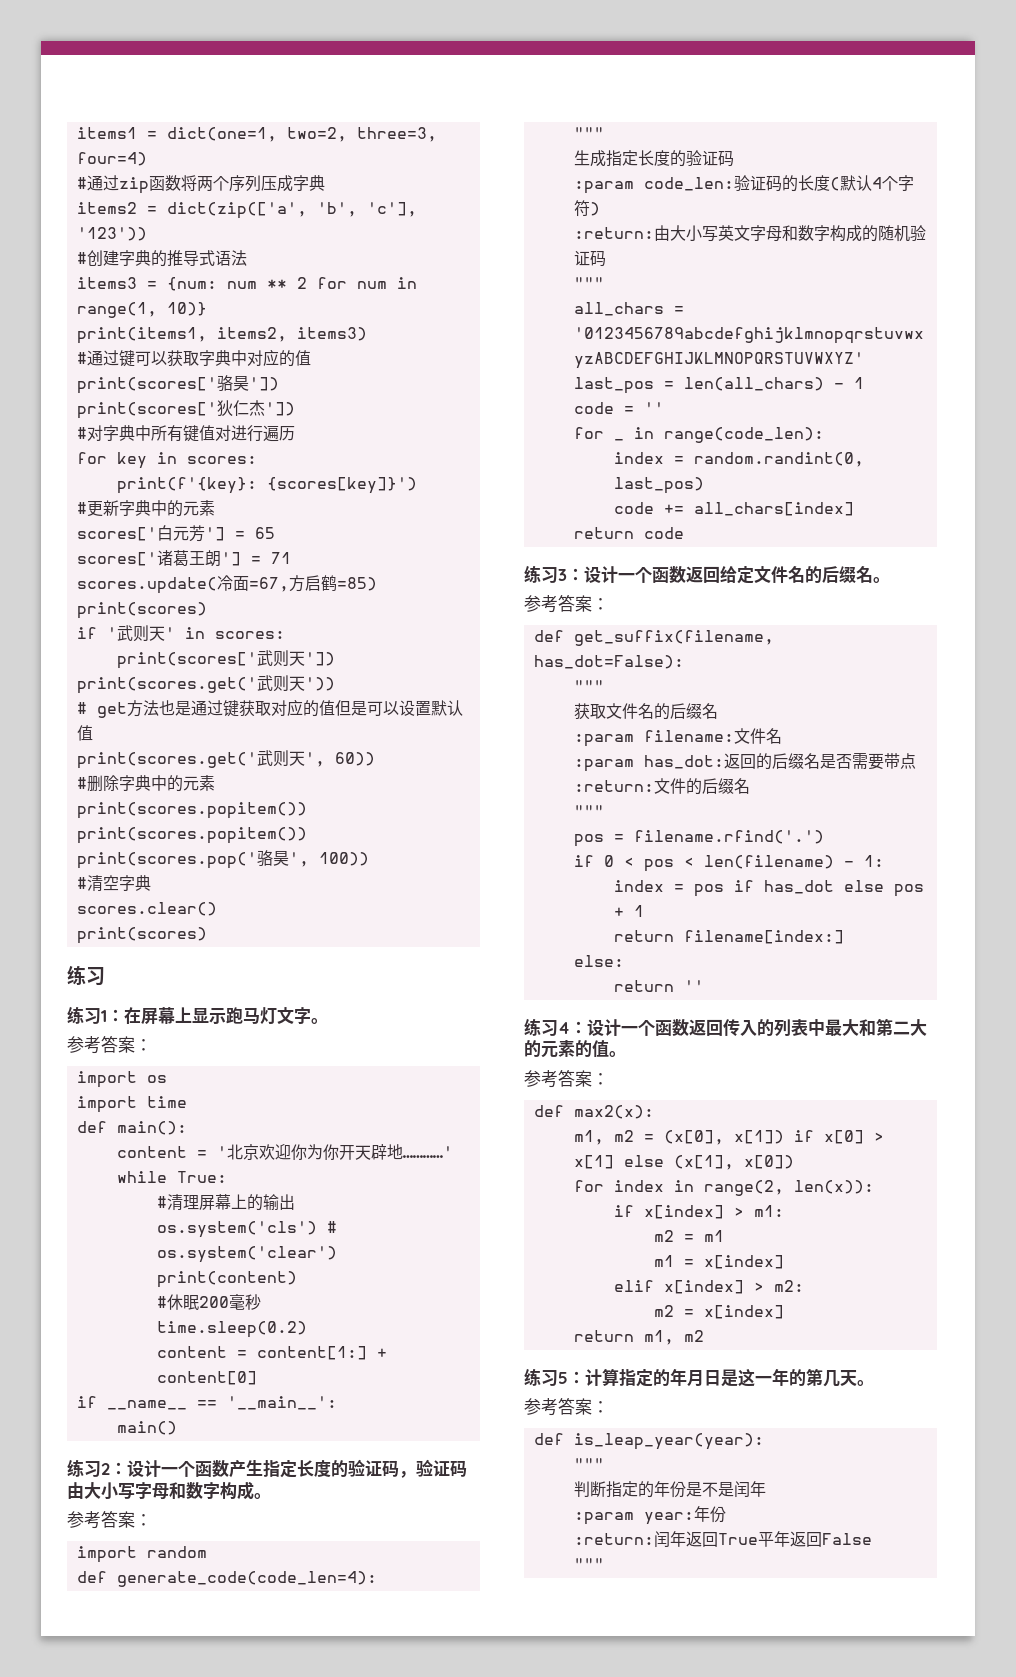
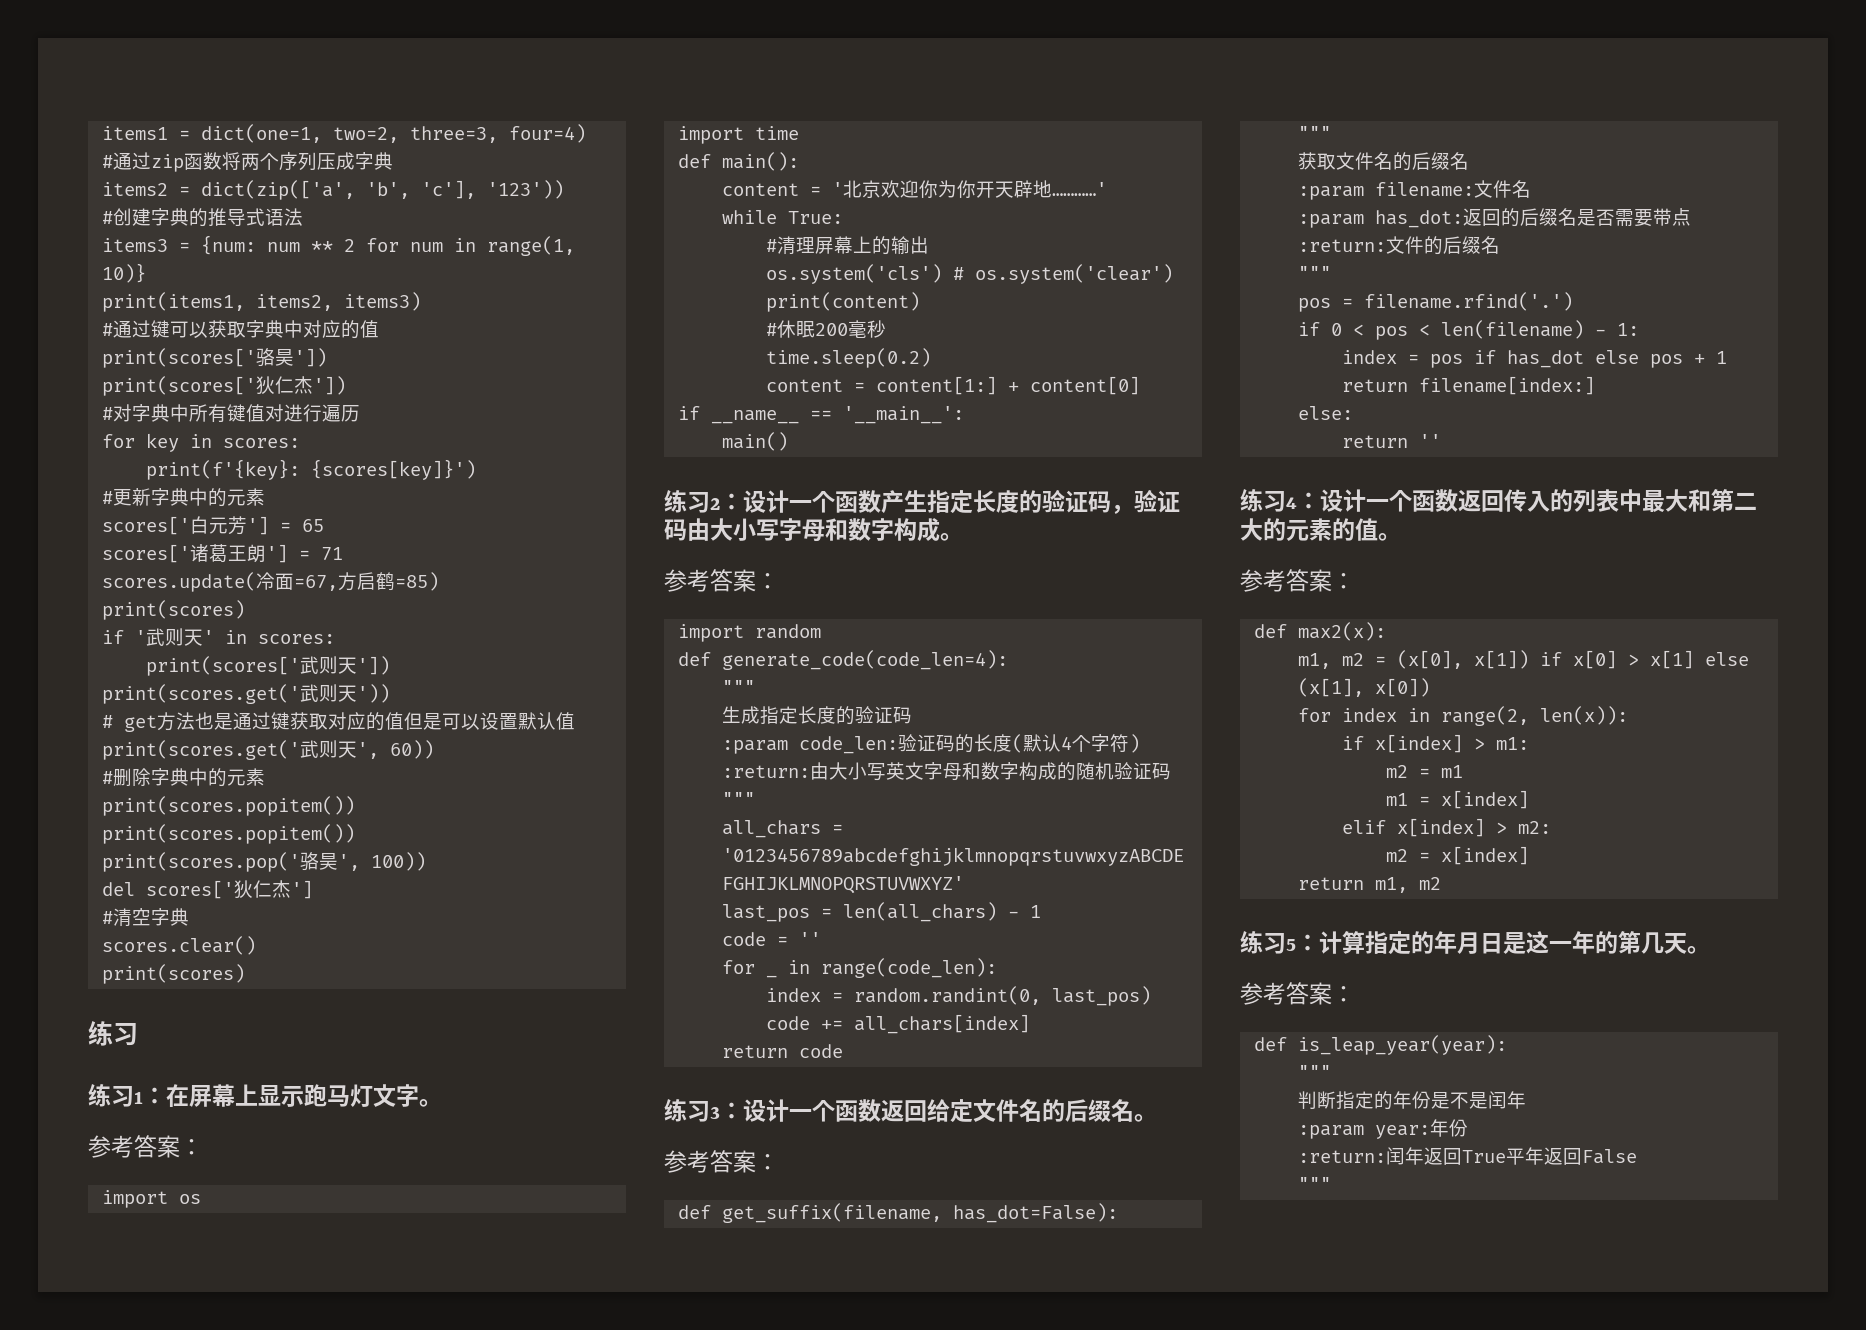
(370, 859) none -> [101,880,313,899] // del scores['狄仁杰']

